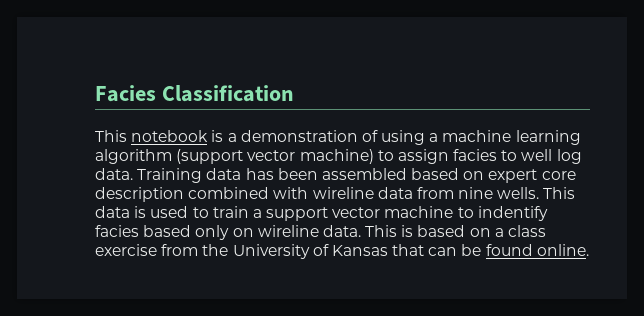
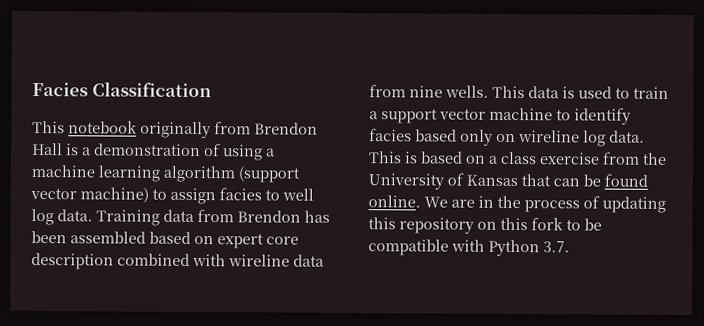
(209, 136) none -> [140,121,318,139] [32,142,63,156] originally from Brendon Hall
(242, 174) none -> [197,209,301,223] from Brendon
[477,206,548,221] indentify -> [574,107,631,125] identify
(319, 231) none -> [583,130,606,147] log
(589, 250) none -> [424,195,666,213] [368,217,602,234] [368,239,570,257] We are in the process of updating this repository on this fork to be compatible with Python 3.7.

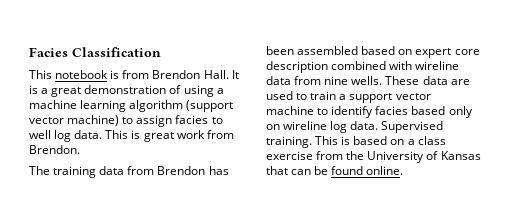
[140,121,318,139] [32,142,63,156] originally from Brendon Hall -> [110,70,239,79] is from Brendon Hall. It
(91, 151) none -> [51,87,82,97] great
[96,209,160,226] Training -> [105,130,234,142] [29,145,80,154] [29,166,97,178] This is great work from Brendon. // The training
[492,85,575,99] This data is -> [385,76,470,85] These data are
(645, 136) none -> [381,121,444,133] [266,136,312,148] Supervised training.
[424,195,666,213] [368,217,602,234] [368,239,570,257] We are in the process of updating this repository on this fork to be compatible with Python 3.7. -> (404, 170) none

